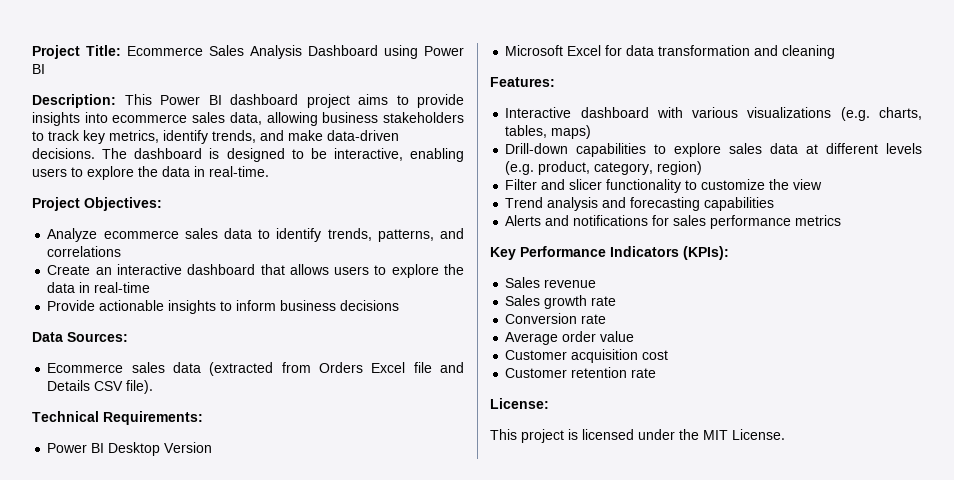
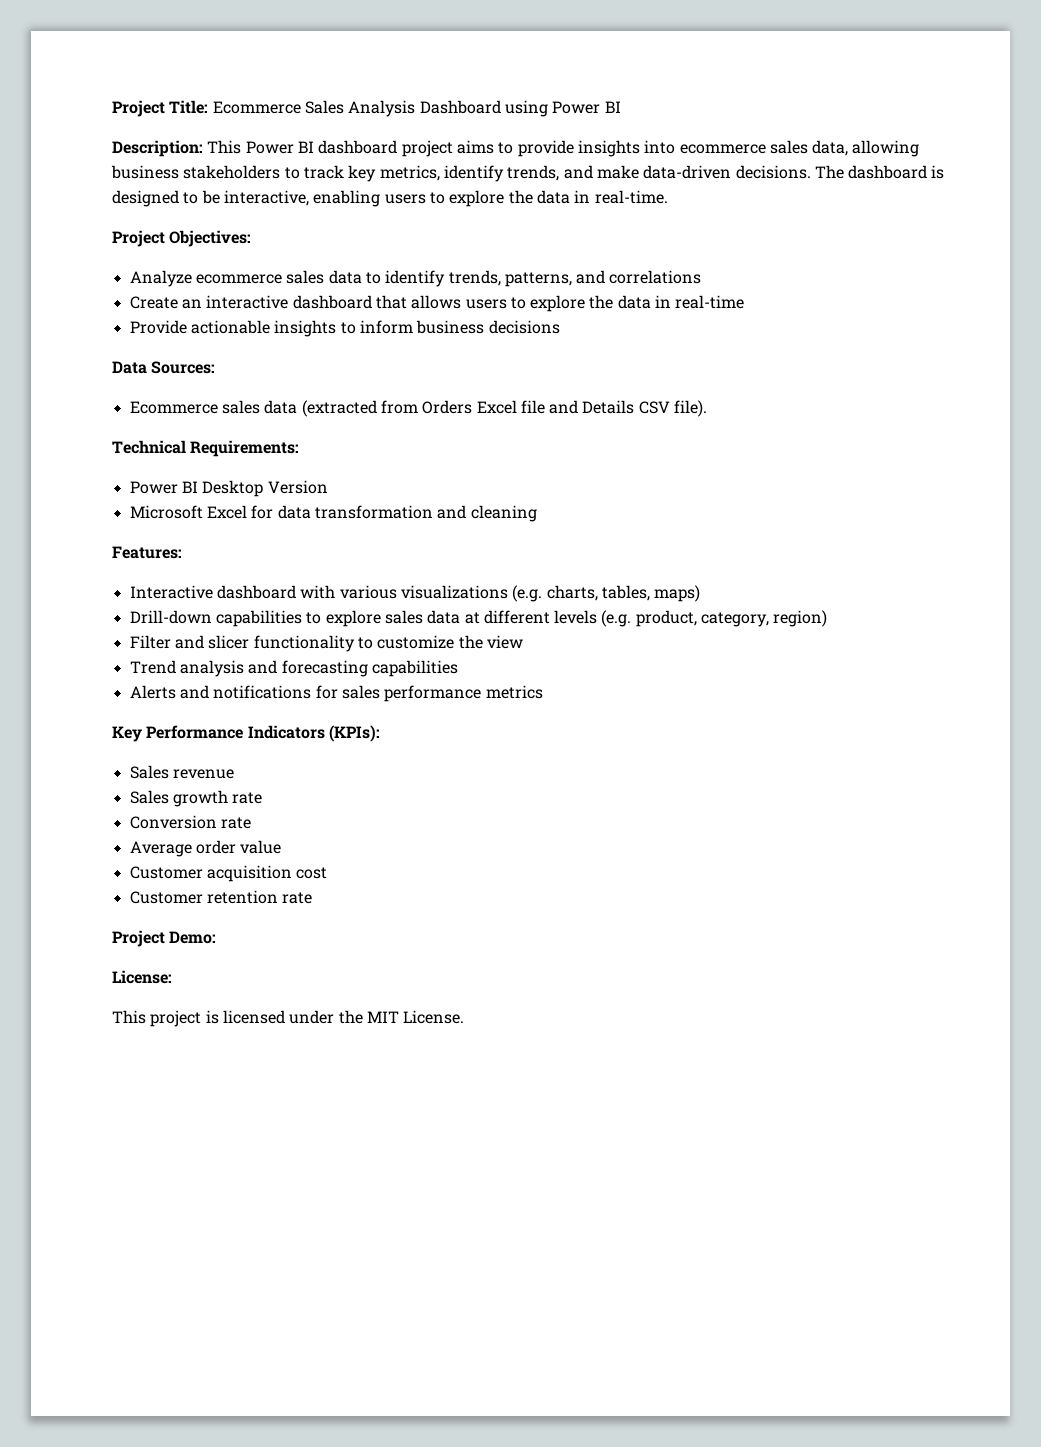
(657, 373) none -> [112,930,217,947] // Project Demo:

